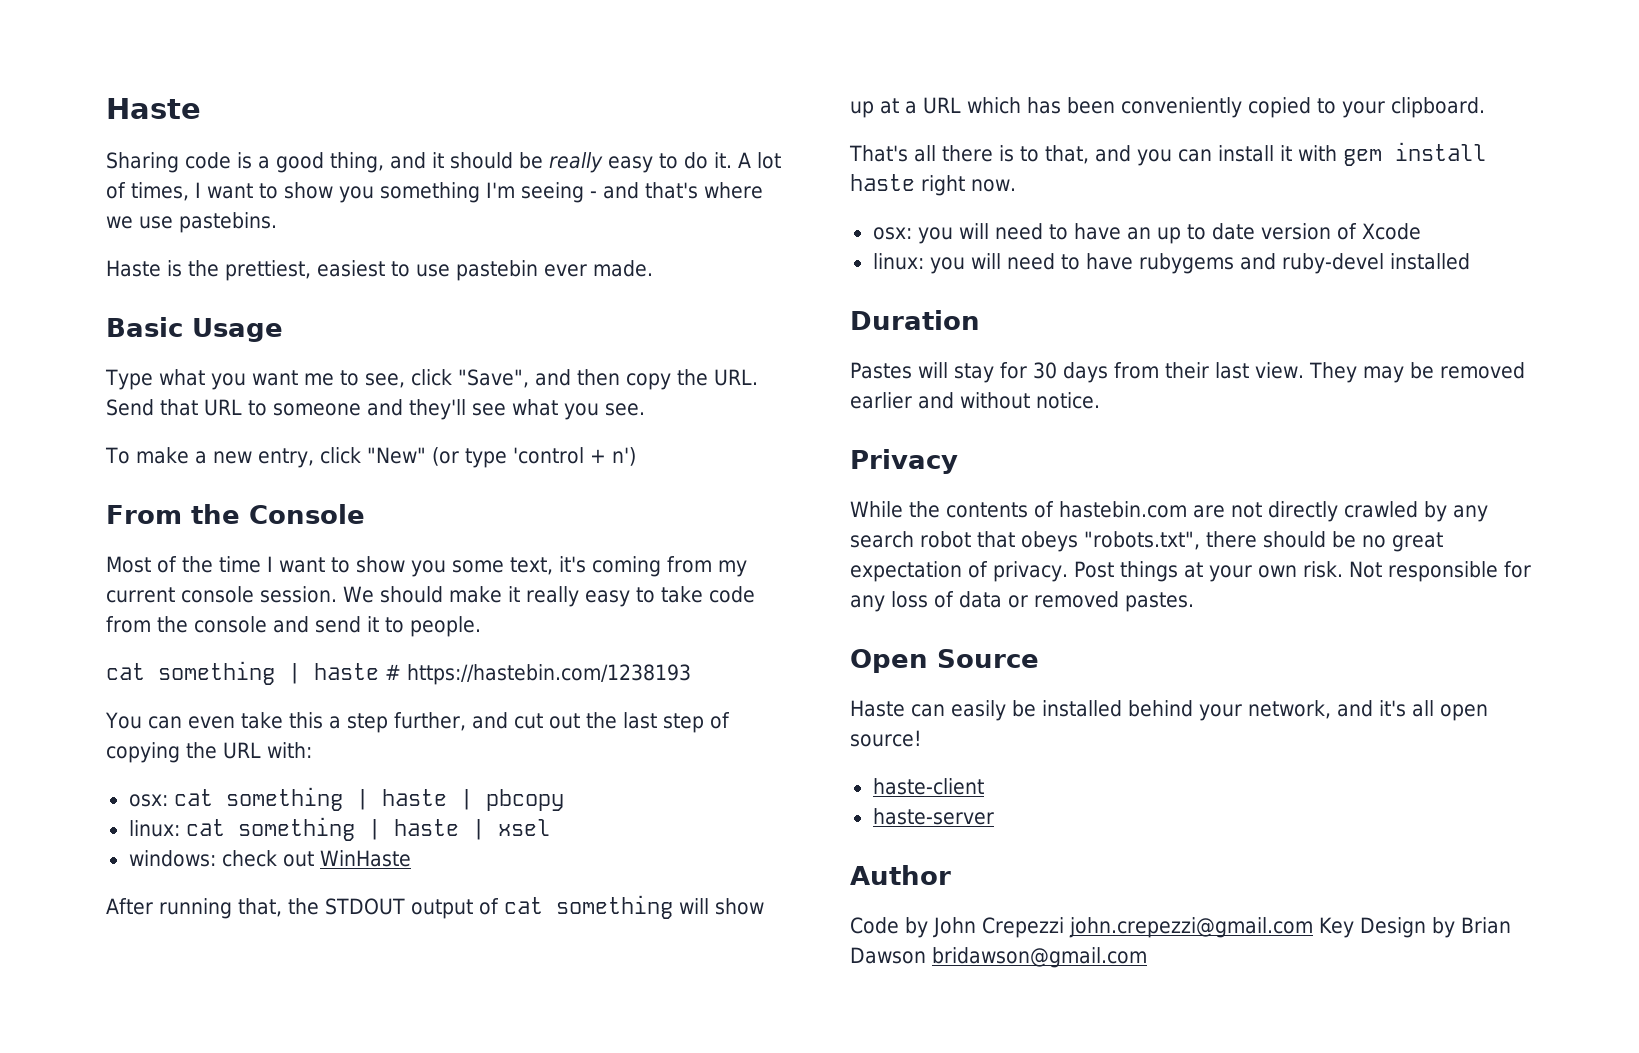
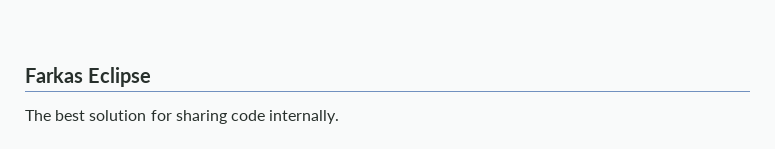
[106,98,201,119] [106,152,781,173] [106,182,763,203] [106,212,277,233] [106,260,653,281] [106,317,283,342] [105,369,758,390] [106,399,645,420] [105,447,636,468] [106,504,365,524] [106,556,747,577] [106,586,755,607] [106,616,481,637] [106,661,691,685] [105,712,730,733] [106,742,312,763] [128,787,564,811] [128,817,550,841] [128,850,411,867] [106,895,764,919] [850,97,1485,118] [849,142,1486,166] [850,174,1016,196] [872,223,1421,244] [872,253,1470,274] [850,310,980,330] [850,362,1525,383] [850,392,1100,409] [850,449,958,474] [850,501,1488,522] [850,531,1443,552] [850,561,1531,582] [850,591,1194,612] [850,649,1039,673] [850,700,1488,721] [850,730,922,747] [872,778,984,795] [872,808,994,825] [850,865,951,885] [850,917,1511,938] [850,947,1147,968] Haste // Sharing code is a good thing, and it should be really easy to do it. A lot of times, I want to show you something I'm seeing - and that's where we use pastebins. // Haste is the prettiest, easiest to use pastebin ever made. // Basic Usage // Type what you want me to see, click "Save", and then copy the URL. Send that URL to someone and they'll see what you see. // To make a new entry, click "New" (or type 'control + n') // From the Console // Most of the time I want to show you some text, it's coming from my current console session. We should make it really easy to take code from the console and send it to people. // cat something | haste # https://hastebin.com/1238193 // You can even take this a step further, and cut out the last step of copying the URL with: // osx: cat something | haste | pbcopy // linux: cat something | haste | xsel // windows: check out WinHaste // After running that, the STDOUT output of cat something will show up at a URL which has been conveniently copied to your clipboard. // That's all there is to that, and you can install it with gem install haste right now. // osx: you will need to have an up to date version of Xcode // linux: you will need to have rubygems and ruby-devel installed // Duration // Pastes will stay for 30 days from their last view. They may be removed earlier and without notice. // Privacy // While the contents of hastebin.com are not directly crawled by any search robot that obeys "robots.txt", there should be no great expectation of privacy. Post things at your own risk. Not responsible for any loss of data or removed pastes. // Open Source // Haste can easily be installed behind your network, and it's all open source! // haste-client // haste-server // Author // Code by John Crepezzi john.crepezzi@gmail.com Key Design by Brian Dawson bridawson@gmail.com -> [25,67,152,87] [25,110,340,124] Farkas Eclipse // The best solution for sharing code internally.

